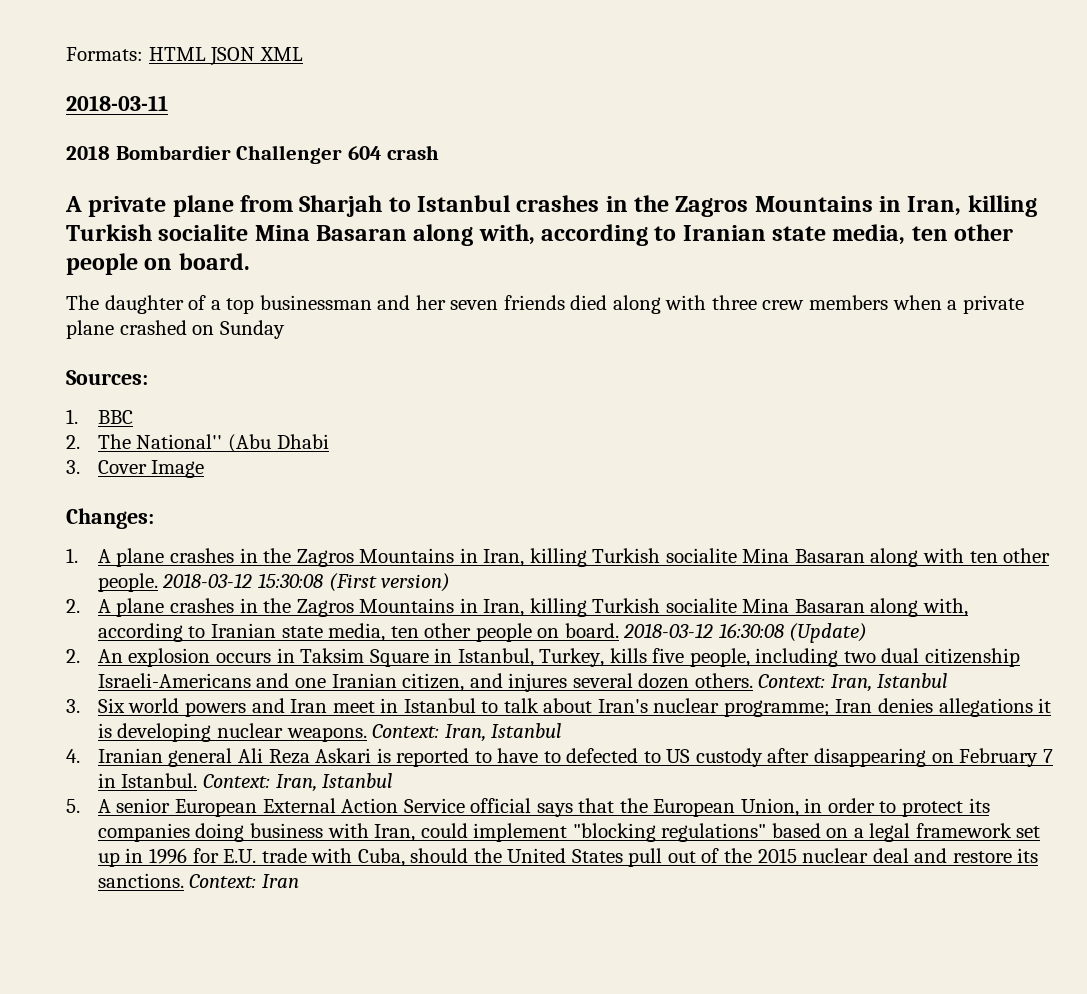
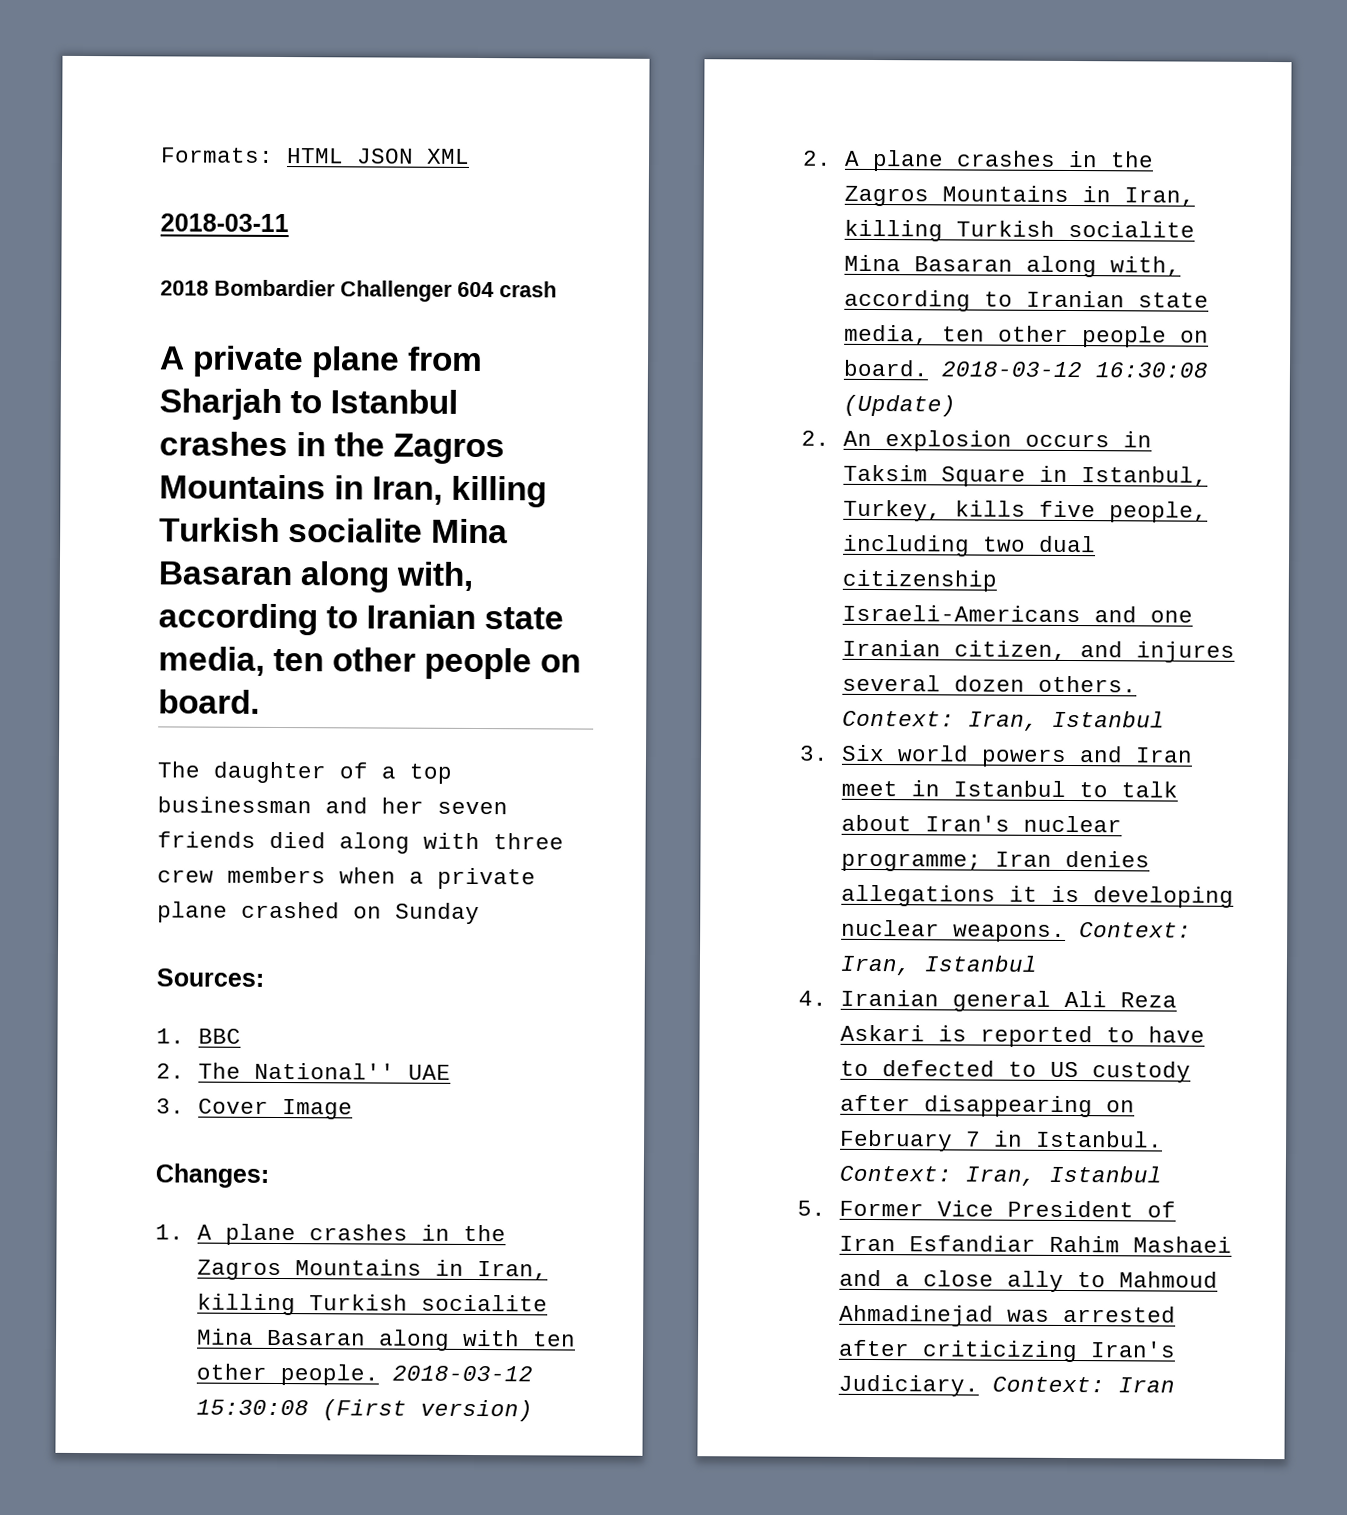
[228,434,329,453] (Abu Dhabi -> [407,1064,451,1080] UAE
[97,798,990,817] [97,823,1041,842] [97,848,1039,867] [97,873,184,888] A senior European External Action Service official says that the European Union, in order to protect its companies doing business with Iran, could implement "blocking regulations" based on a legal framework set up in 1996 for E.U. trade with Cuba, should the United States pull out of the 2015 nuclear deal and restore its sanctions. -> [838,1200,1176,1218] [838,1235,1232,1253] [838,1269,1218,1292] [838,1304,1176,1327] [837,1339,1176,1363] [837,1374,979,1397] Former Vice President of Iran Esfandiar Rahim Mashaei and a close ally to Mahmoud Ahmadinejad was arrested after criticizing Iran's Judiciary.

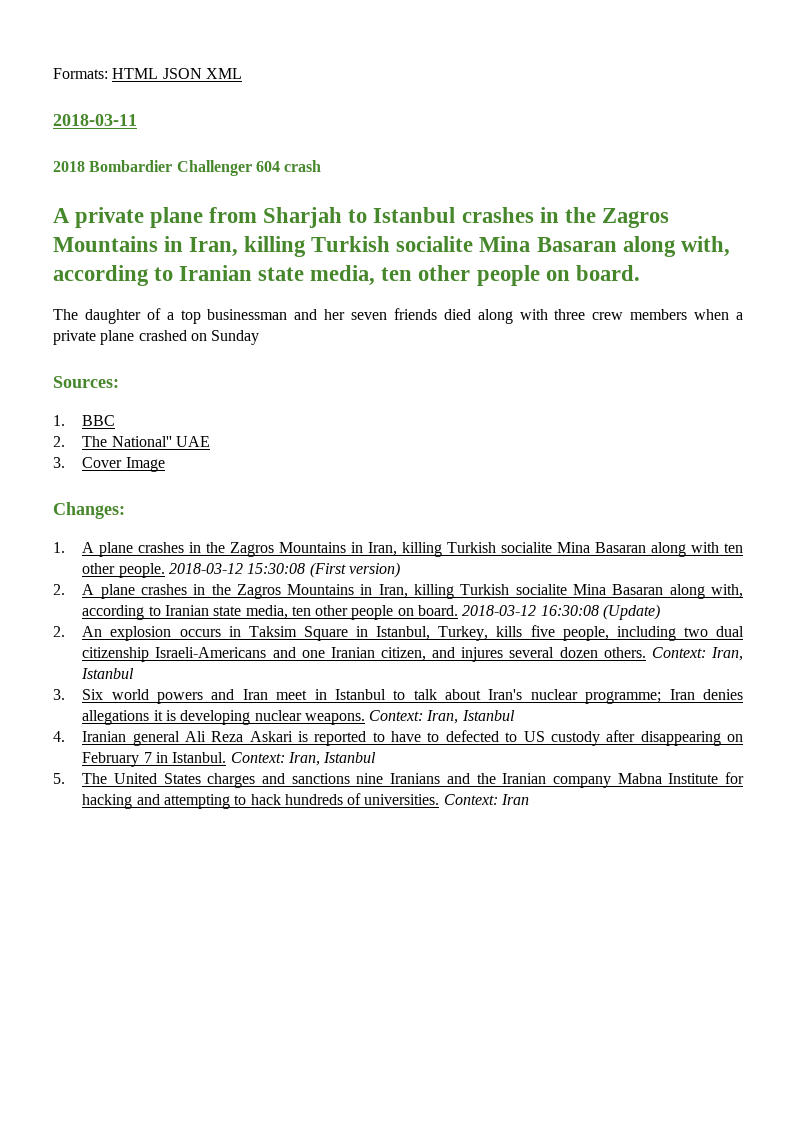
[838,1200,1176,1218] [838,1235,1232,1253] [838,1269,1218,1292] [838,1304,1176,1327] [837,1339,1176,1363] [837,1374,979,1397] Former Vice President of Iran Esfandiar Rahim Mashaei and a close ally to Mahmoud Ahmadinejad was arrested after criticizing Iran's Judiciary. -> [82,772,744,788] [82,793,440,809] The United States charges and sanctions nine Iranians and the Iranian company Mabna Institute for hacking and attempting to hack hundreds of universities.

